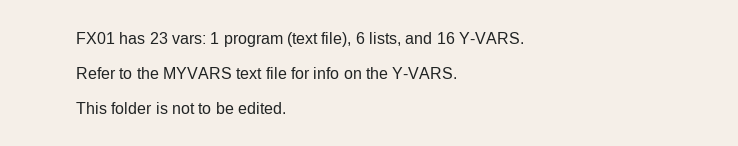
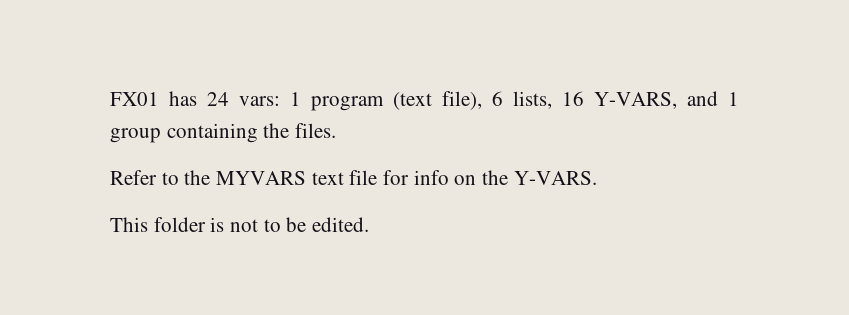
[149,32,168,44] 23 -> [207,92,229,106] 24
[405,32,524,44] and 16 Y-VARS. -> [562,91,739,109] [110,123,337,143] 16 Y-VARS, and 1 group containing the files.

